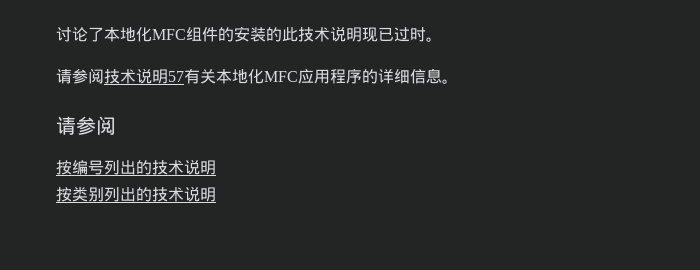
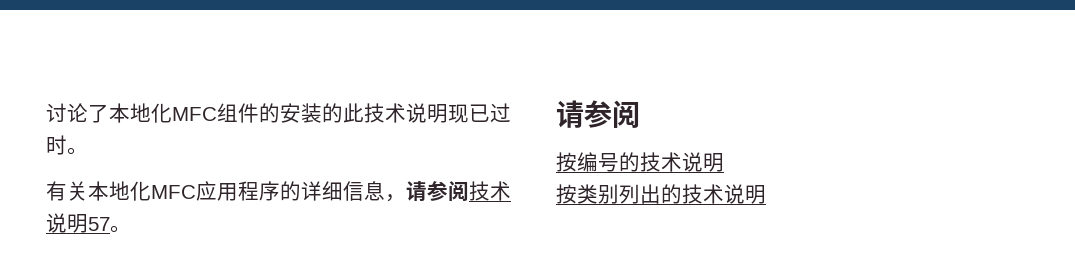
[56,68,184,84] 请参阅技术说明57 -> (88, 151) none
(442, 76) none -> [385,181,511,202] [46,213,110,233] ，请参阅技术说明57
[104,160,136,175] 列出 -> (619, 162) none

